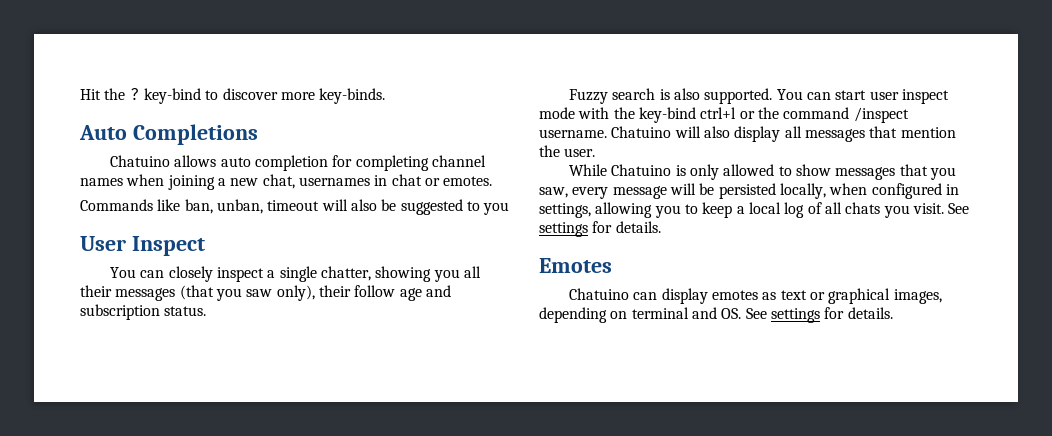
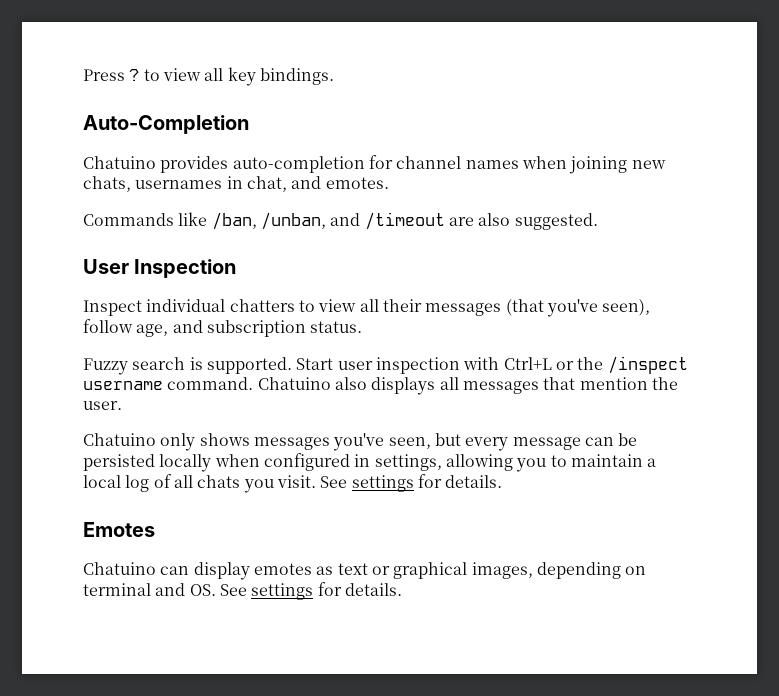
[80,88,386,104] [79,124,258,145] [110,155,487,171] [80,174,493,190] [80,199,510,215] Hit the ? key-bind to discover more key-binds. // Auto Completions // Chatuino allows auto completion for completing channel names when joining a new chat, usernames in chat or emotes. // Commands like ban, unban, timeout will also be suggested to you -> [83,67,334,86] [83,115,249,134] [83,155,666,174] [83,176,389,192] [83,212,598,230] Press ? to view all key bindings. // Auto-Completion // Chatuino provides auto-completion for channel names when joining new chats, usernames in chat, and emotes. // Commands like /ban, /unban, and /timeout are also suggested.
(126, 243) none -> [134,259,237,278] Inspection //
[110,266,482,282] [80,285,422,301] // You can closely inspect a single chatter, showing you all their messages (that you saw only), their follow age -> [146,299,651,317] [83,319,169,337] individual chatters to view all their messages (that you've seen), follow age,
[674,88,950,104] [539,107,909,123] [539,126,781,142] also supported. You can start user inspect mode with the key-bind ctrl+l or the command /inspect username. Chatuino will also display -> [206,356,688,374] [83,377,436,395] supported. Start user inspection with Ctrl+L or the /inspect username command. Chatuino also displays
[569,164,957,180] [539,187,568,198] While Chatuino is only allowed to show messages that you saw, -> [83,433,461,451] Chatuino only shows messages you've seen, but
[669,183,696,195] will -> [584,437,614,446] can
[779,183,826,199] locally, -> [159,454,212,472] locally
[702,202,733,218] keep -> [570,454,643,467] maintain

